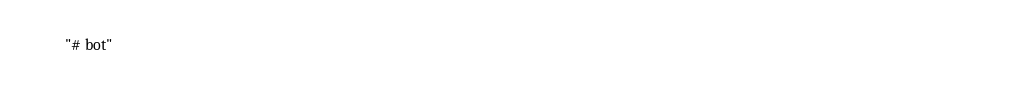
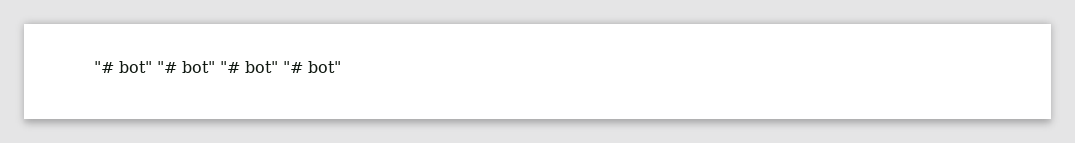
[65,38,113,50] "# bot" -> [94,61,341,73] "# bot" "# bot" "# bot" "# bot"

